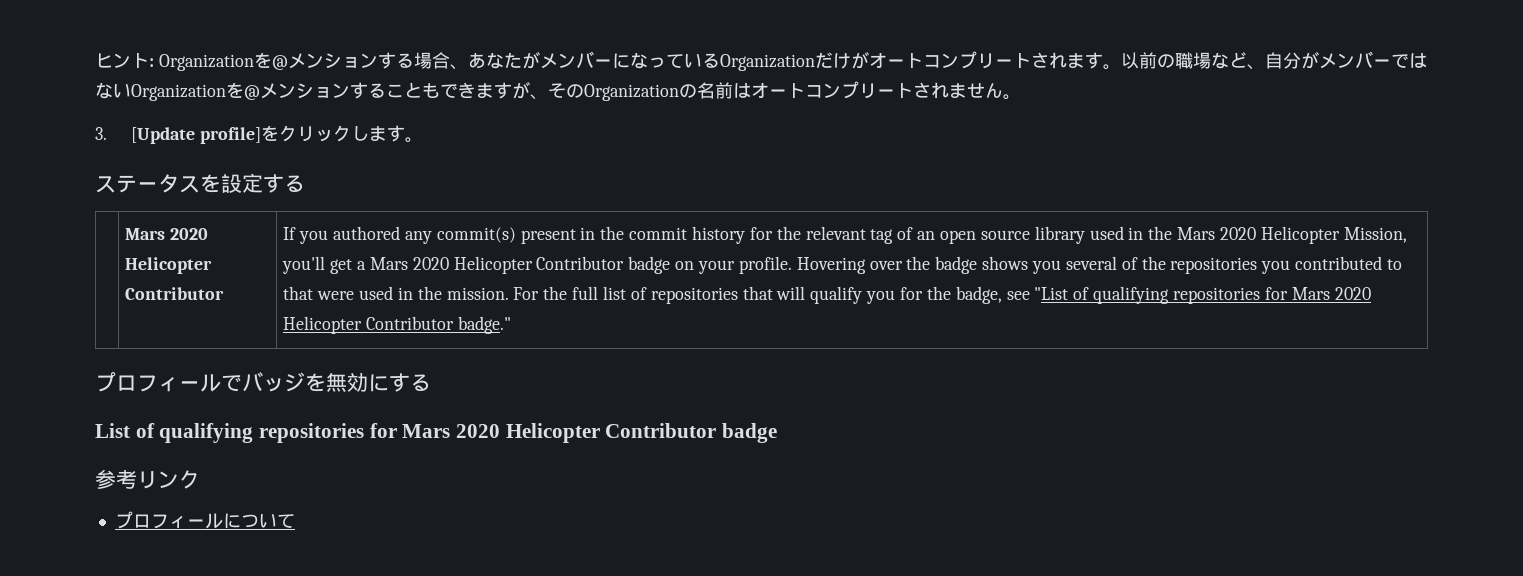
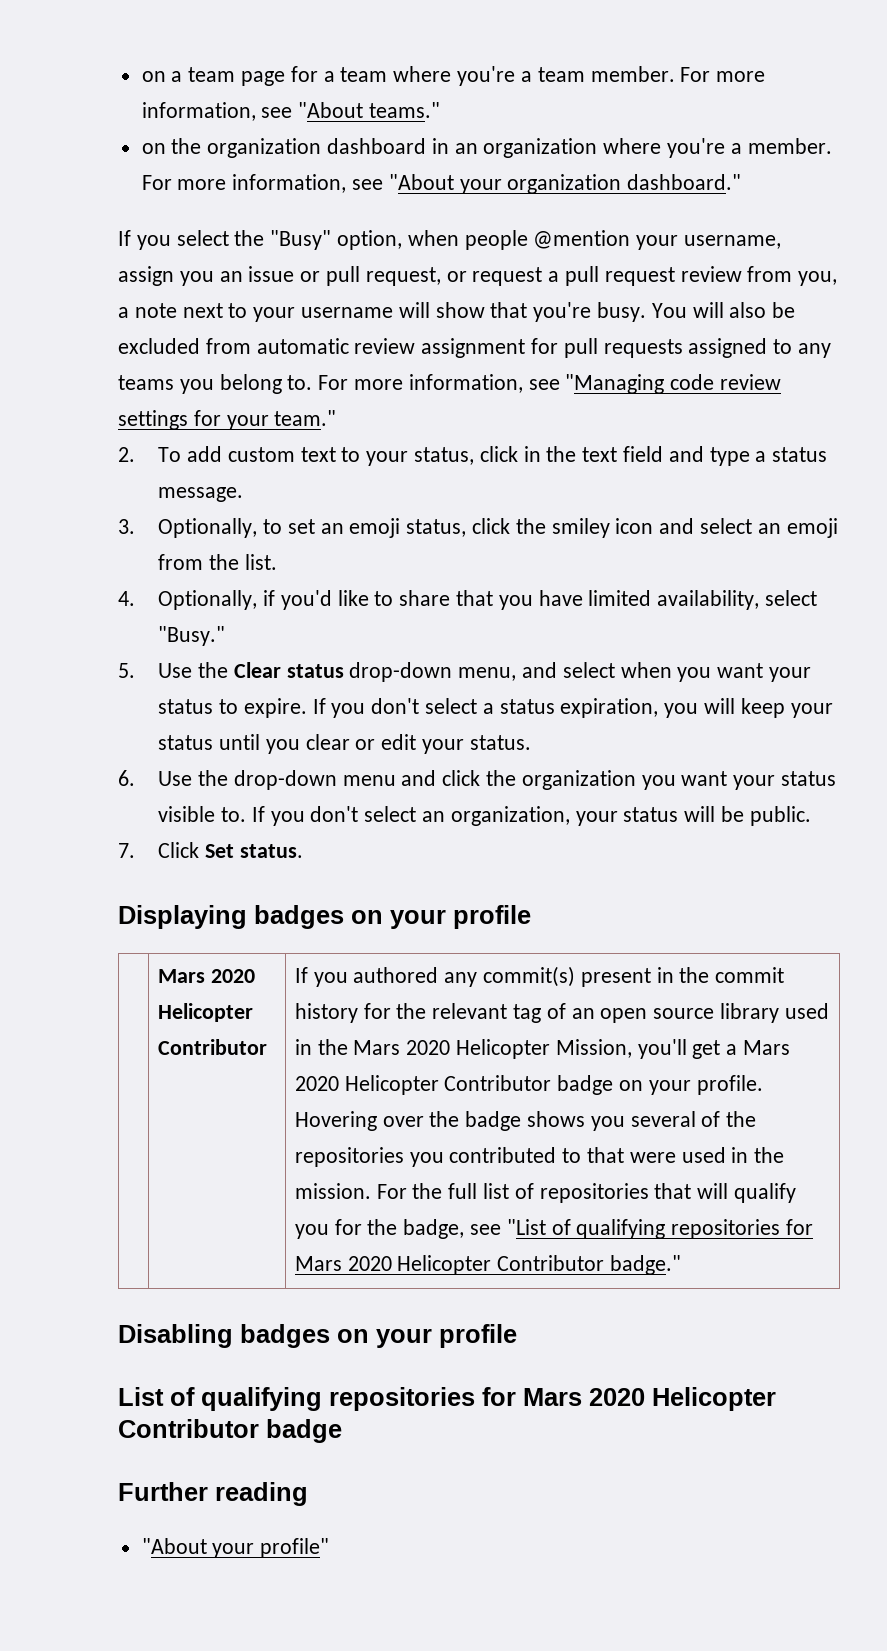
[95,51,1427,71] [95,81,1021,101] [95,125,423,144] [95,173,305,193] ヒント: Organizationを@メンションする場合、あなたがメンバーになっているOrganizationだけがオートコンプリートされます。以前の職場など、自分がメンバーではないOrganizationを@メンションすることもできますが、そのOrganizationの名前はオートコンプリートされません。 // 3. [Update profile]をクリックします。 // ステータスを設定する -> [141,66,766,86] [141,102,441,121] [141,138,832,158] [141,174,742,194] [118,230,782,250] [118,266,838,286] [118,302,796,322] [118,338,832,358] [118,374,782,394] [118,410,337,430] [118,446,828,466] [158,487,244,502] [118,518,838,538] [158,554,277,570] [118,590,818,610] [158,626,226,646] [118,662,812,682] [158,698,833,718] [158,734,531,754] [118,770,837,790] [158,806,811,826] [118,842,303,858] [118,905,531,929] on a team page for a team where you're a team member. For more information, see "About teams." // on the organization dashboard in an organization where you're a member. For more information, see "About your organization dashboard." // If you select the "Busy" option, when people @mention your username, assign you an issue or pull request, or request a pull request review from you, a note next to your username will show that you're busy. You will also be excluded from automatic review assignment for pull requests assigned to any teams you belong to. For more information, see "Managing code review settings for your team." // 2. To add custom text to your status, click in the text field and type a status message. // 3. Optionally, to set an emoji status, click the smiley icon and select an emoji from the list. // 4. Optionally, if you'd like to share that you have limited availability, select "Busy." // 5. Use the Clear status drop-down menu, and select when you want your status to expire. If you don't select a status expiration, you will keep your status until you clear or edit your status. // 6. Use the drop-down menu and click the organization you want your status visible to. If you don't select an organization, your status will be public. // 7. Click Set status. // Displaying badges on your profile
[95,372,431,392] プロフィールでバッジを無効にする -> [118,1324,517,1348] Disabling badges on your profile
[95,469,200,489] [114,511,295,529] 参考リンク // プロフィールについて -> [118,1482,308,1506] [141,1538,330,1558] Further reading // "About your profile"

